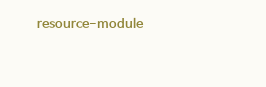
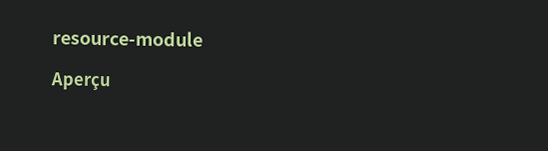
(144, 22) none -> [50,72,112,92] // Aperçu

